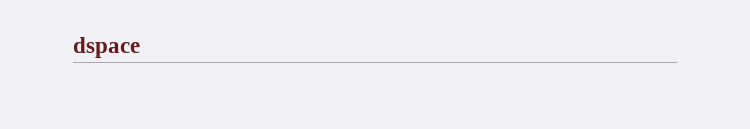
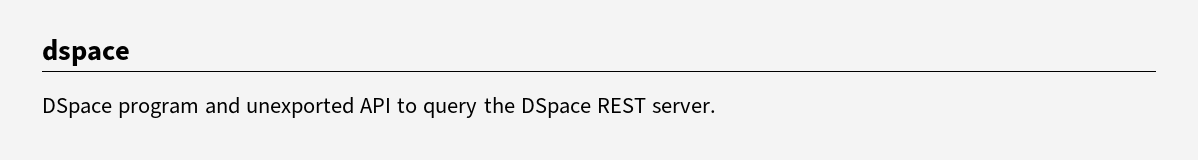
(140, 47) none -> [42,97,716,118] // DSpace program and unexported API to query the DSpace REST server.

